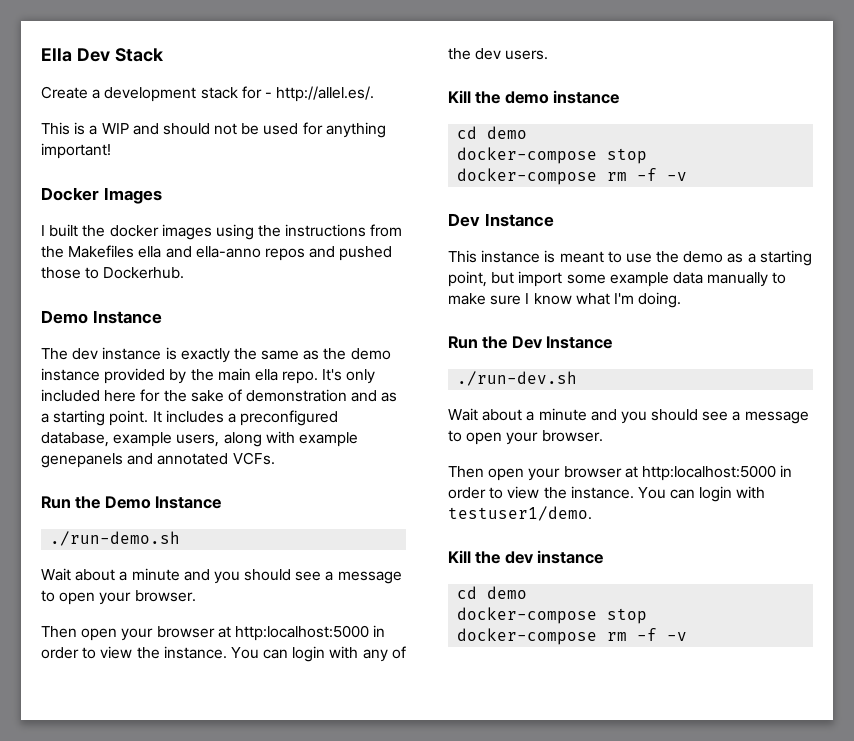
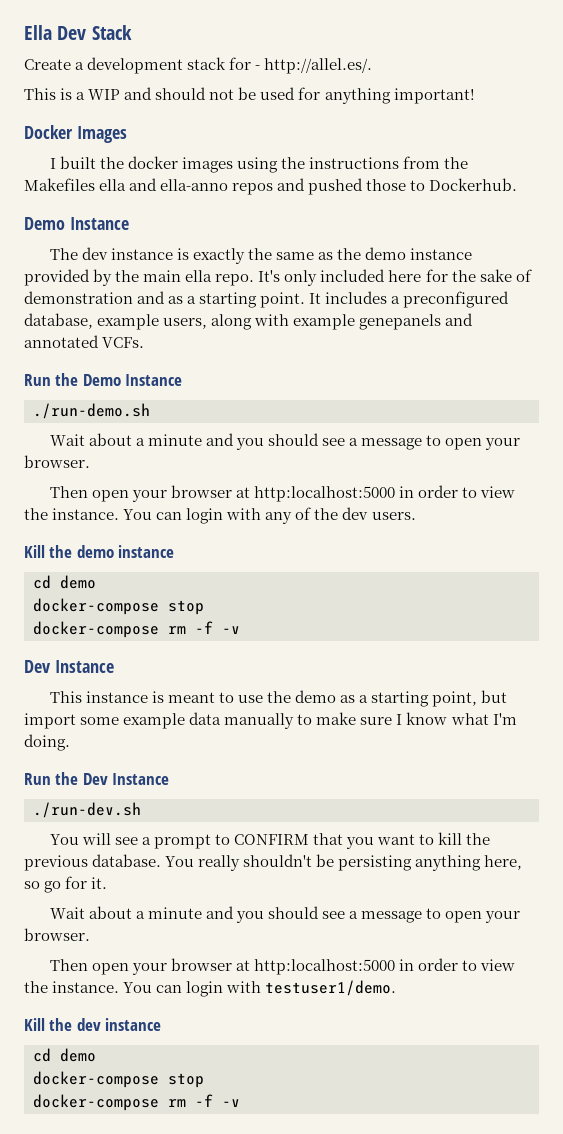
(578, 378) none -> [49,832,491,849] [24,854,523,871] [24,876,108,893] // You will see a prompt to CONFIRM that you want to kill the previous database. You really shouldn't be persisting anything here, so go for it.

